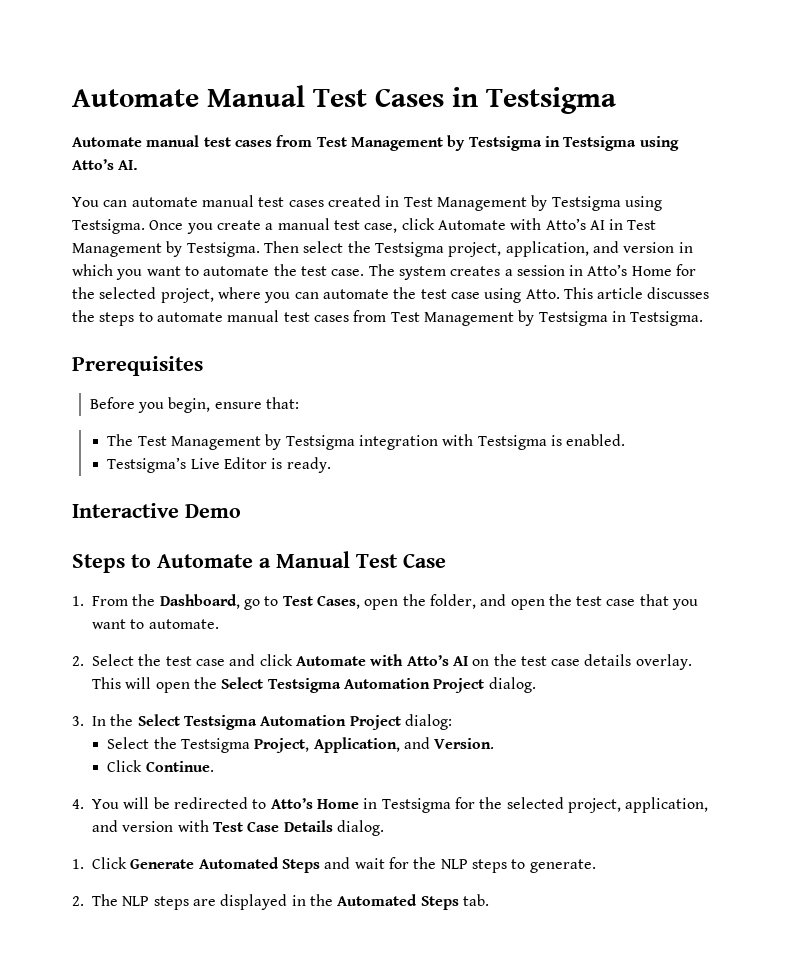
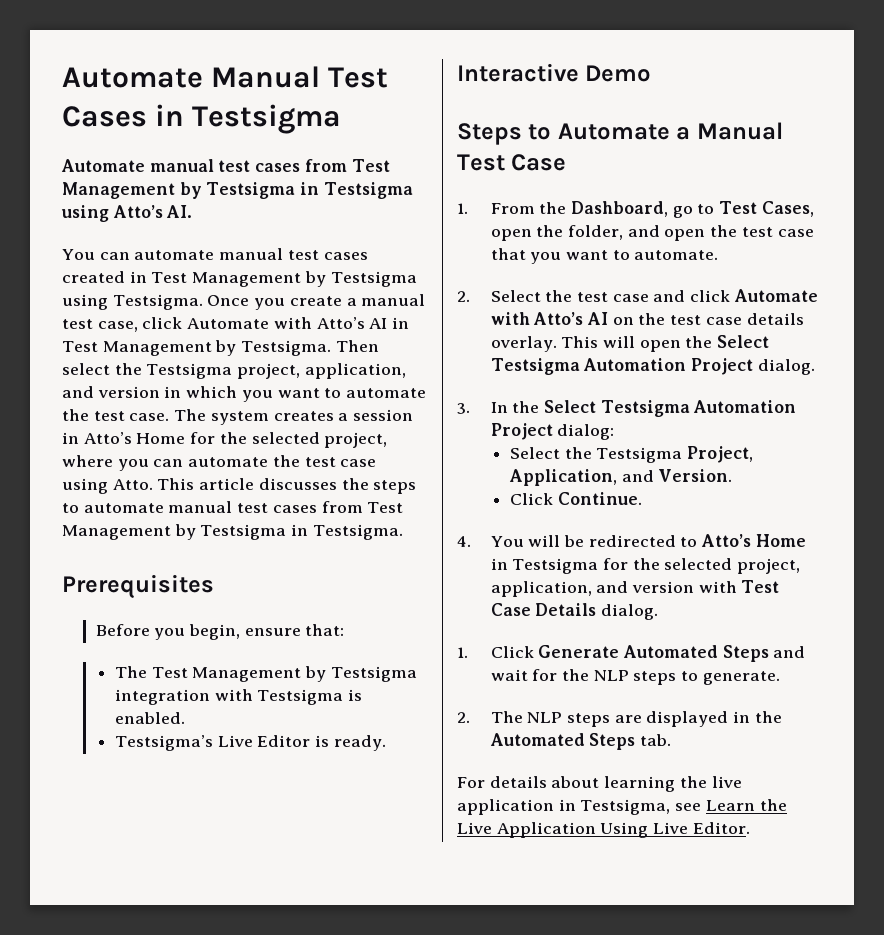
(489, 900) none -> [457,776,742,792] [457,799,787,815] [457,822,750,838] // For details about learning the live application in Testsigma, see Learn the Live Application Using Live Editor.

